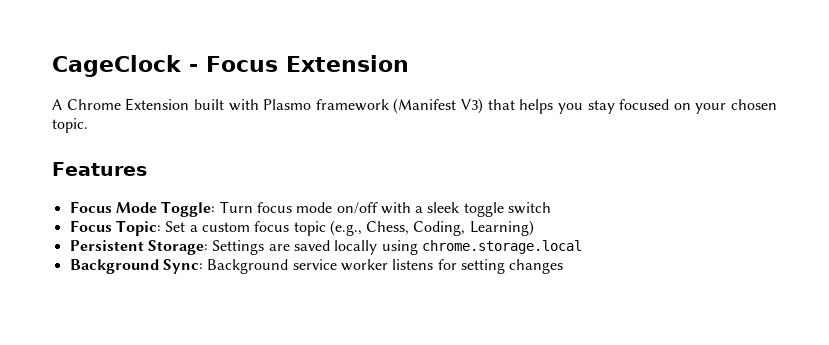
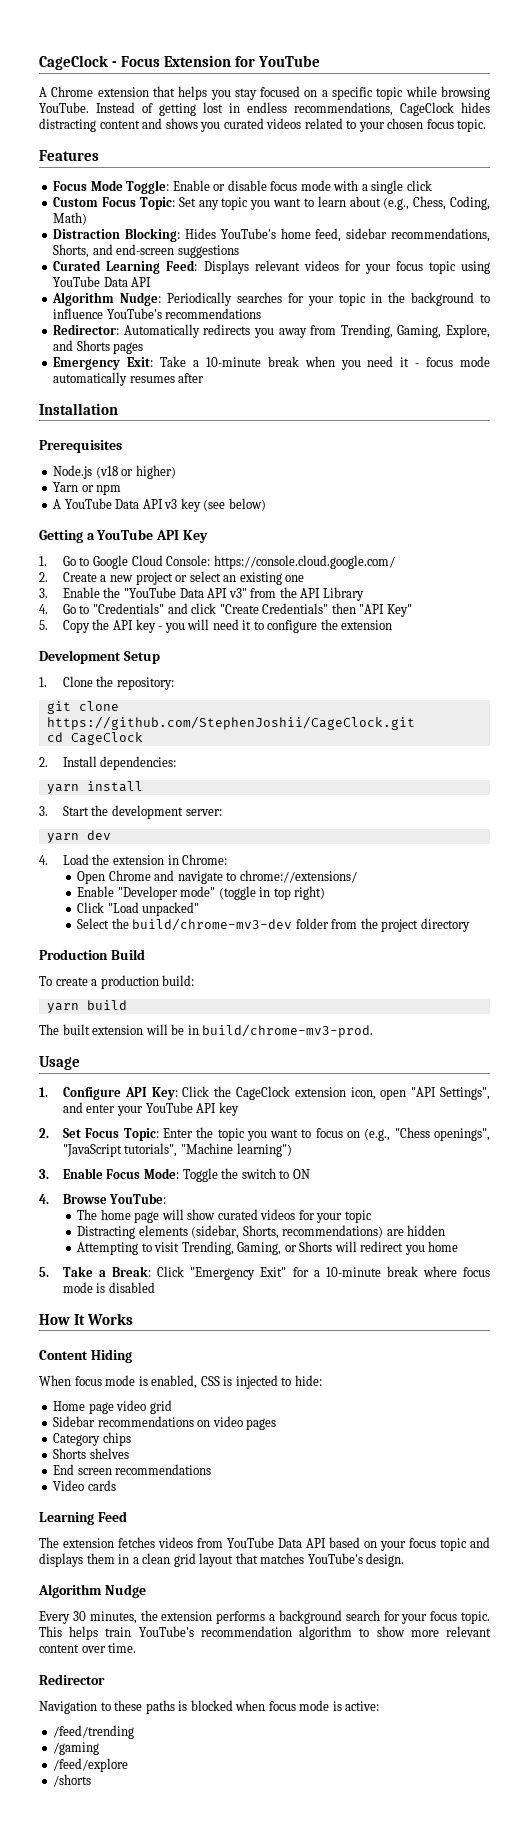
(409, 63) none -> [235,55,321,67] for YouTube
[125,98,483,114] Extension built with Plasmo framework (Manifest V3) -> [97,87,149,97] extension
(691, 106) none -> [321,86,491,100] [39,102,490,116] [39,118,357,132] a specific topic while browsing YouTube. Instead of getting lost in endless recommendations, CageClock hides distracting content and shows you curated videos related to
(777, 104) none -> [426,119,454,129] focus
[219,201,378,214] Turn focus mode on/off -> [172,180,331,191] Enable or disable focus mode
[427,202,552,217] [69,220,534,236] [69,240,582,255] [69,259,564,274] sleek toggle switch // Focus Topic: Set a custom focus topic (e.g., Chess, Coding, Learning) // Persistent Storage: Settings are saved locally using chrome.storage.local // Background Sync: Background service worker listens for setting changes -> [371,180,432,194] [53,196,490,210] [53,212,88,225] [53,228,490,242] [53,244,239,258] [53,260,490,274] [53,276,152,287] [52,292,490,306] [53,308,262,319] [53,324,490,338] [53,340,144,354] [53,356,490,370] [53,372,205,386] [39,403,118,415] [39,440,122,453] [53,465,176,479] [53,482,122,495] [53,498,266,512] [39,529,208,543] [39,555,395,569] [39,571,305,585] [39,587,364,601] [39,603,412,617] [39,619,393,633] [39,650,160,664] [39,676,174,690] [46,701,119,714] [46,716,415,730] [46,732,143,745] [39,756,177,770] [46,781,143,794] [39,805,222,819] [46,830,111,843] [39,854,228,865] [77,870,357,884] [77,886,326,900] [77,902,200,916] [77,918,470,932] [39,949,145,960] [39,975,195,989] [46,1000,127,1013] [39,1024,374,1038] [39,1056,80,1070] [39,1086,490,1100] [62,1102,239,1116] [39,1127,491,1141] [62,1143,292,1157] [39,1168,310,1182] [39,1193,167,1204] [77,1209,372,1223] [77,1225,446,1239] [77,1241,459,1255] [39,1266,490,1280] [62,1282,155,1293] [39,1313,133,1325] [39,1349,132,1363] [39,1375,322,1389] [53,1400,172,1414] [53,1416,277,1430] [53,1432,131,1446] [53,1448,129,1459] [53,1464,212,1475] [53,1480,116,1491] [39,1511,127,1525] [39,1537,490,1551] [39,1553,405,1567] [38,1584,146,1598] [39,1610,490,1624] [39,1626,492,1640] [39,1643,137,1653] [39,1674,105,1685] [39,1700,380,1714] [53,1725,135,1739] [53,1742,100,1755] [53,1758,129,1772] [53,1774,92,1787] single click // Custom Focus Topic: Set any topic you want to learn about (e.g., Chess, Coding, Math) // Distraction Blocking: Hides YouTube's home feed, sidebar recommendations, Shorts, and end-screen suggestions // Curated Learning Feed: Displays relevant videos for your focus topic using YouTube Data API // Algorithm Nudge: Periodically searches for your topic in the background to influence YouTube's recommendations // Redirector: Automatically redirects you away from Trending, Gaming, Explore, and Shorts pages // Emergency Exit: Take a 10-minute break when you need it - focus mode automatically resumes after // Installation // Prerequisites // Node.js (v18 or higher) // Yarn or npm // A YouTube Data API v3 key (see below) // Getting a YouTube API Key // 1. Go to Google Cloud Console: https://console.cloud.google.com/ // 2. Create a new project or select an existing one // 3. Enable the "YouTube Data API v3" from the API Library // 4. Go to "Credentials" and click "Create Credentials" then "API Key" // 5. Copy the API key - you will need it to configure the extension // Development Setup // 1. Clone the repository: // git clone https://github.com/StephenJoshii/CageClock.git // cd CageClock // 2. Install dependencies: // yarn install // 3. Start the development server: // yarn dev // 4. Load the extension in Chrome: // Open Chrome and navigate to chrome://extensions/ // Enable "Developer mode" (toggle in top right) // Click "Load unpacked" // Select the build/chrome-mv3-dev folder from the project directory // Production Build // To create a production build: // yarn build // The built extension will be in build/chrome-mv3-prod. // Usage // 1. Configure API Key: Click the CageClock extension icon, open "API Settings", and enter your YouTube API key // 2. Set Focus Topic: Enter the topic you want to focus on (e.g., "Chess openings", "JavaScript tutorials", "Machine learning") // 3. Enable Focus Mode: Toggle the switch to ON // 4. Browse YouTube: // The home page will show curated videos for your topic // Distracting elements (sidebar, Shorts, recommendations) are hidden // Attempting to visit Trending, Gaming, or Shorts will redirect you home // 5. Take a Break: Click "Emergency Exit" for a 10-minute break where focus mode is disabled // How It Works // Content Hiding // When focus mode is enabled, CSS is injected to hide: // Home page video grid // Sidebar recommendations on video pages // Category chips // Shorts shelves // End screen recommendations // Video cards // Learning Feed // The extension fetches videos from YouTube Data API based on your focus topic and displays them in a clean grid layout that matches YouTube's design. // Algorithm Nudge // Every 30 minutes, the extension performs a background search for your focus topic. This helps train YouTube's recommendation algorithm to show more relevant content over time. // Redirector // Navigation to these paths is blocked when focus mode is active: // /feed/trending // /gaming // /feed/explore // /shorts

